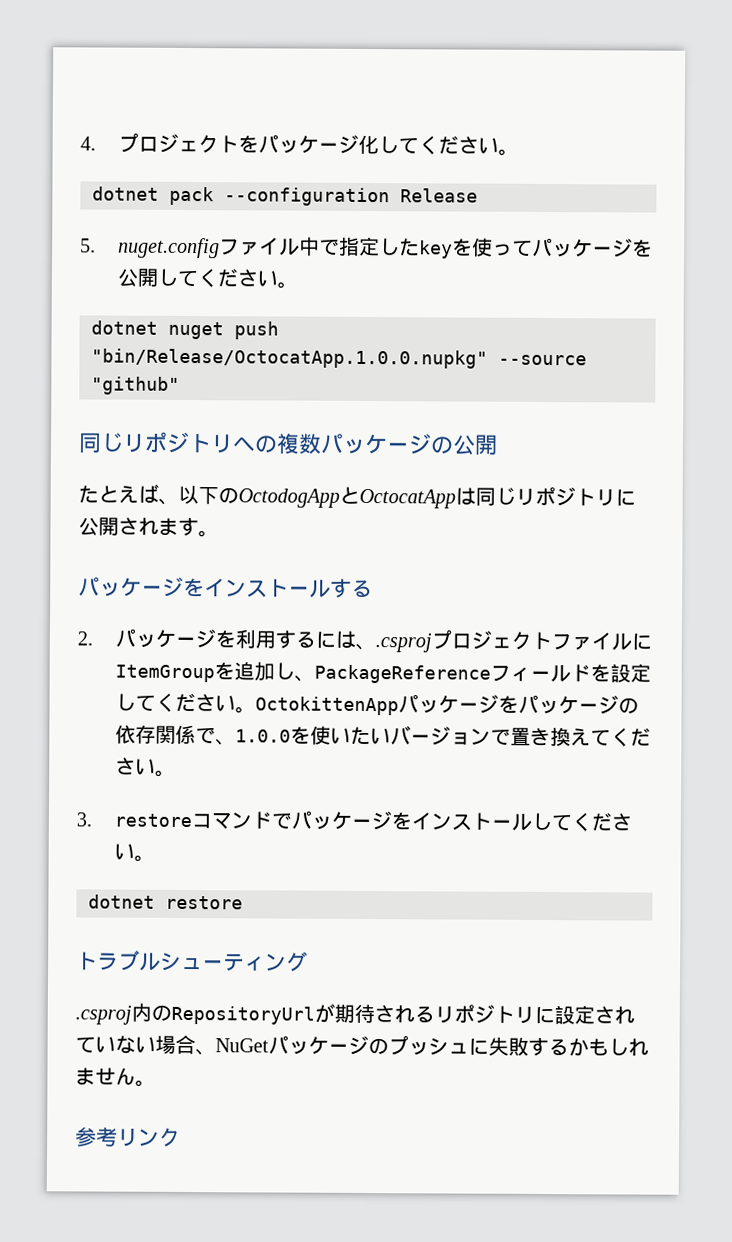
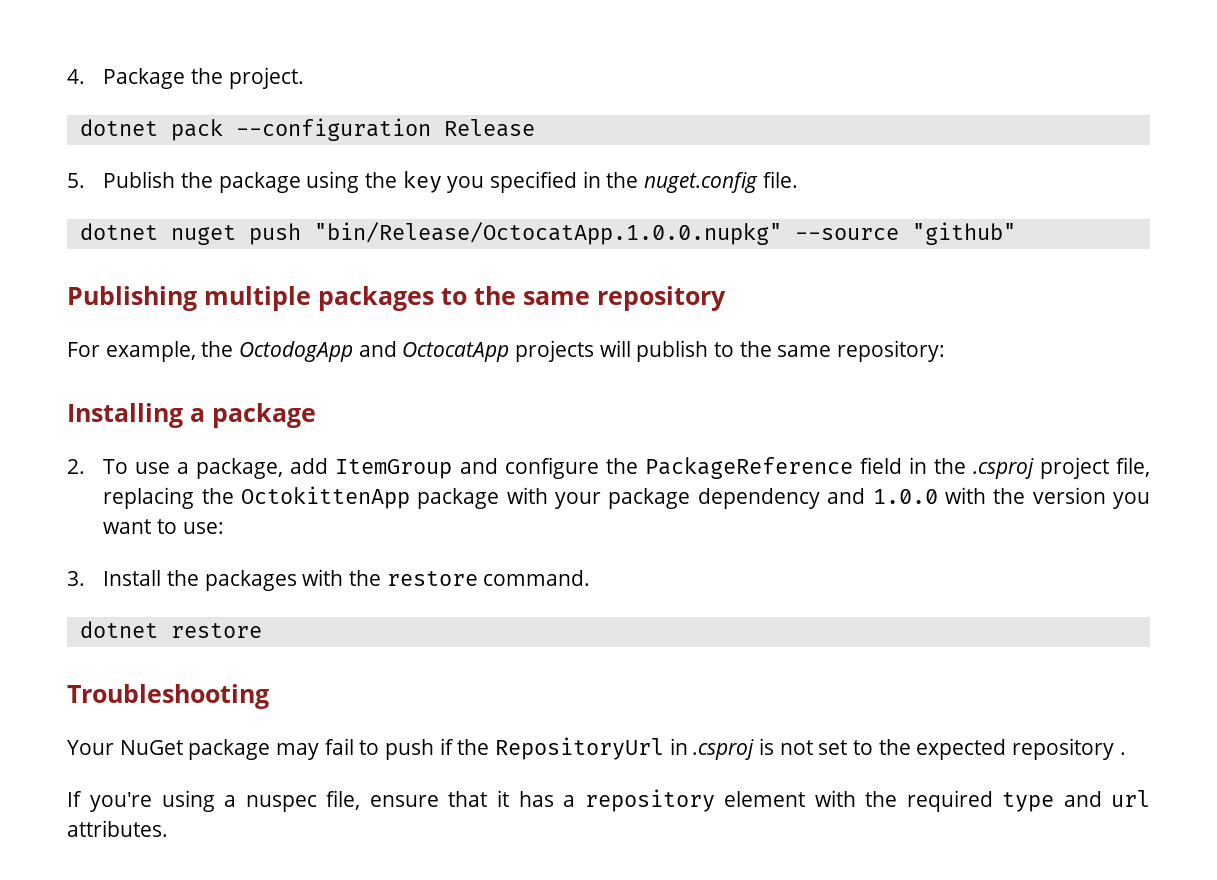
[118,132,520,156] プロジェクトをパッケージ化してください。 -> [103,67,304,89] Package the project.
[118,236,654,259] [117,268,299,289] nuget.configファイル中で指定したkeyを使ってパッケージを公開してください。 -> [103,171,798,193] Publish the package using the key you specified in the nuget.config file.
[78,431,498,455] [78,483,636,509] [78,517,219,538] [78,576,373,598] [77,628,653,653] [115,661,652,684] [115,692,640,716] [115,724,652,747] [115,757,177,777] [76,810,633,832] [114,843,156,862] [88,894,243,910] [76,950,308,972] [75,1002,635,1025] [75,1034,649,1057] [75,1067,156,1087] [75,1126,181,1147] 同じリポジトリへの複数パッケージの公開 // たとえば、以下のOctodogAppとOctocatAppは同じリポジトリに公開されます。 // パッケージをインストールする // 2.パッケージを利用するには、.csprojプロジェクトファイルにItemGroupを追加し、PackageReferenceフィールドを設定してください。OctokittenAppパッケージをパッケージの依存関係で、1.0.0を使いたいバージョンで置き換えてください。 // 3. restoreコマンドでパッケージをインストールしてください。 // dotnet restore // トラブルシューティング // .csproj内のRepositoryUrlが期待されるリポジトリに設定されていない場合、NuGetパッケージのプッシュに失敗するかもしれません。 // 参考リンク -> [67,286,726,311] [67,340,946,362] [67,403,316,428] [67,457,1151,479] [103,486,1150,509] [103,519,224,534] [67,569,591,591] [79,621,262,638] [67,684,269,709] [67,737,1126,760] [67,789,1150,812] [67,820,168,837] Publishing multiple packages to the same repository // For example, the OctodogApp and OctocatApp projects will publish to the same repository: // Installing a package // 2. To use a package, add ItemGroup and configure the PackageReference field in the .csproj project file, replacing the OctokittenApp package with your package dependency and 1.0.0 with the version you want to use: // 3. Install the packages with the restore command. // dotnet restore // Troubleshooting // Your NuGet package may fail to push if the RepositoryUrl in .csproj is not set to the expected repository . // If you're using a nuspec file, ensure that it has a repository element with the required type and url attributes.

